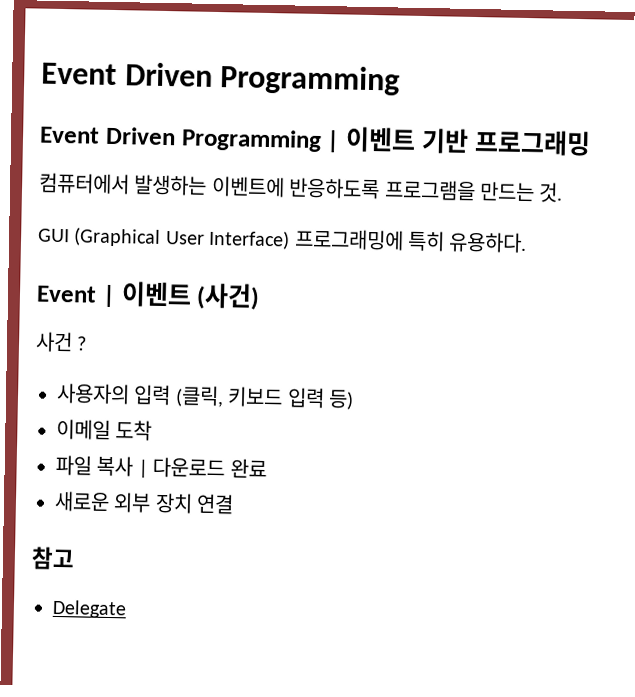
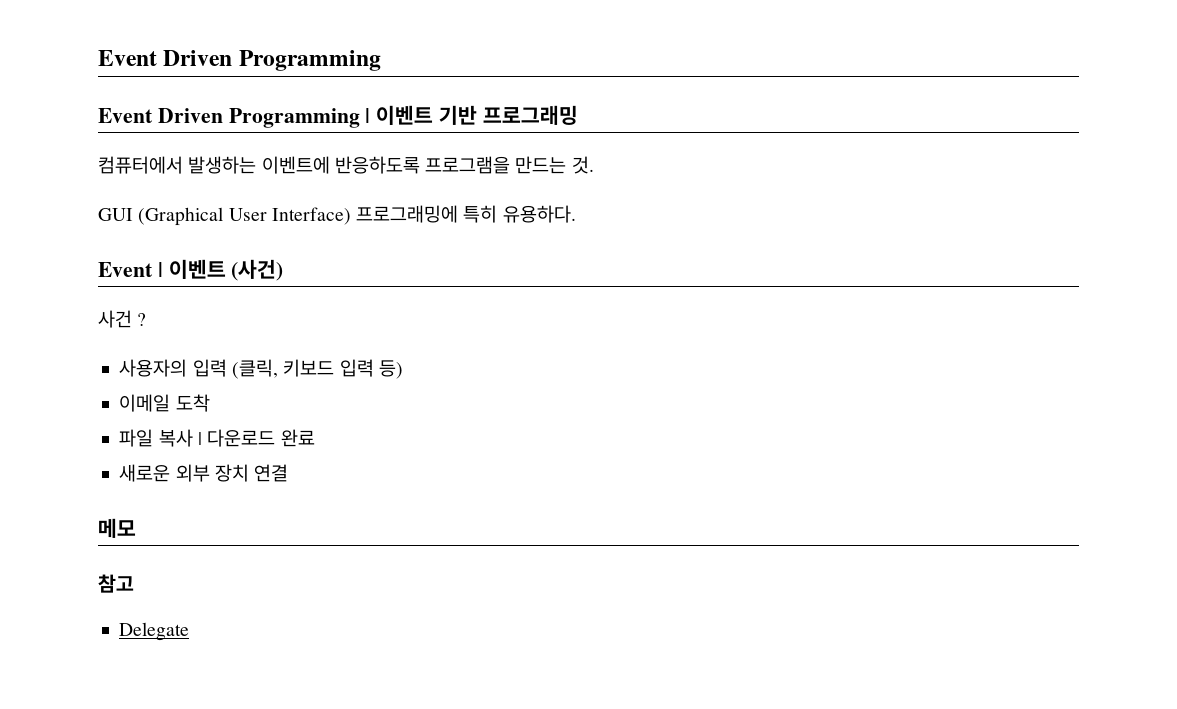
(235, 504) none -> [98,518,136,538] // 메모

